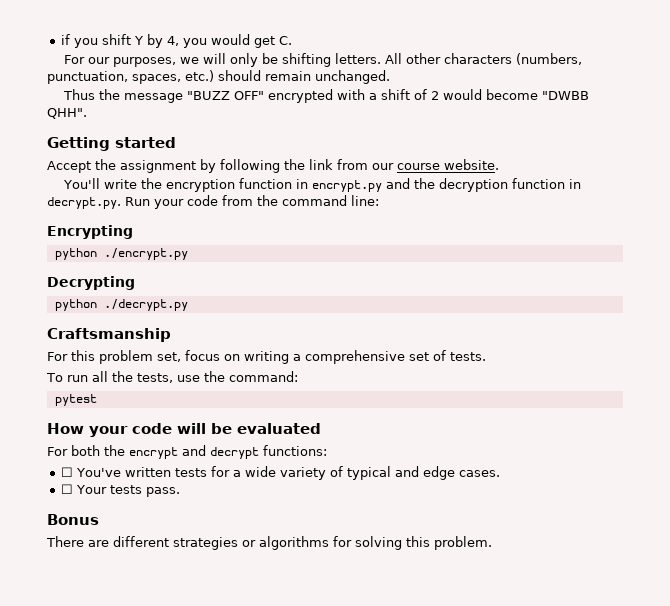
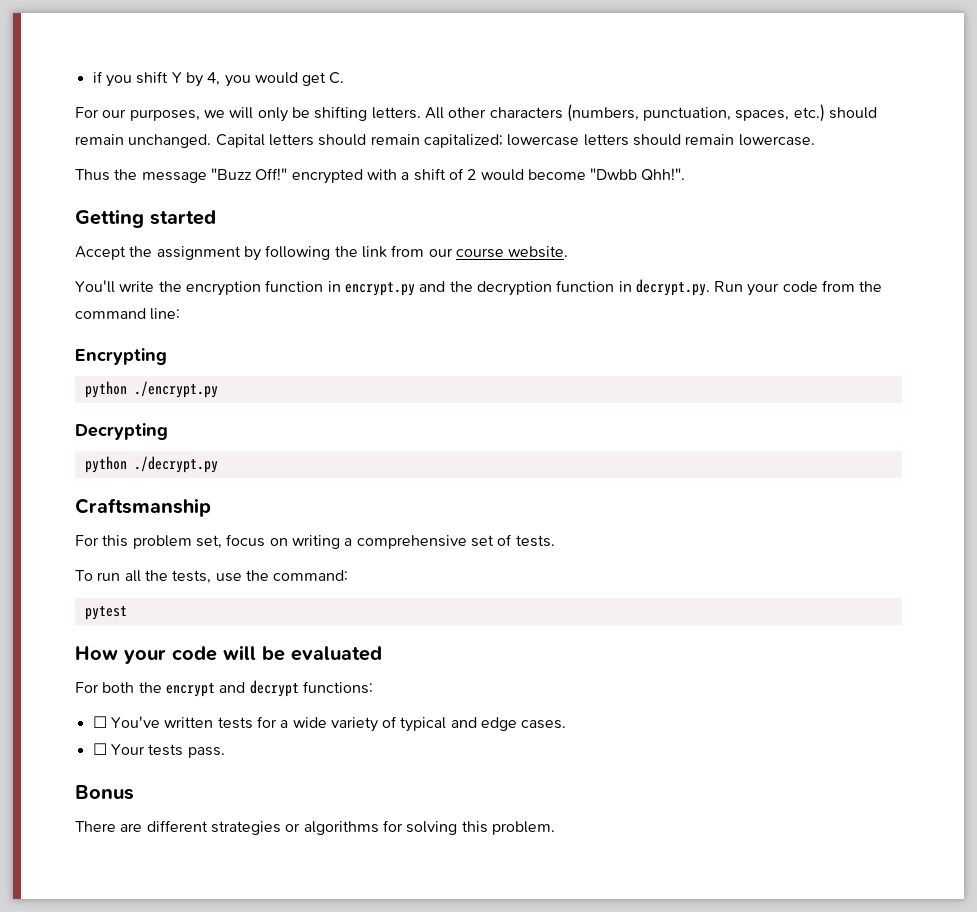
(390, 77) none -> [215,134,815,148] Capital letters should remain capitalized; lowercase letters should remain lowercase.
[187,91,265,100] "BUZZ OFF" -> [210,168,288,180] "Buzz Off!"
[542,91,590,100] [47,108,87,119] "DWBB QHH". -> [590,168,686,181] "Dwbb Qhh!".

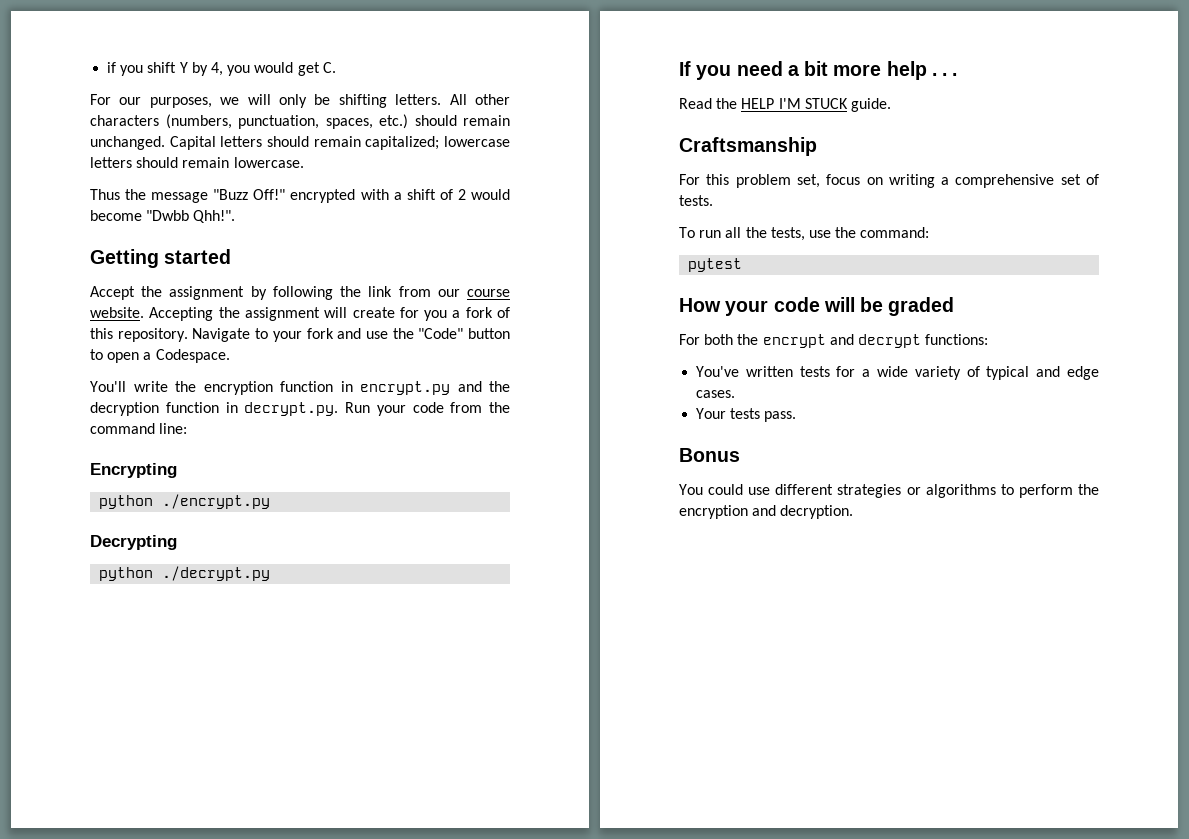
(569, 252) none -> [149,307,511,321] [90,328,510,342] [90,349,230,363] Accepting the assignment will create for you a fork of this repository. Navigate to your fork and use the "Code" button to open a Codespace.
(218, 464) none -> [679,61,958,80] [679,98,891,112] // If you need a bit more help . . . // Read the HELP I'M STUCK guide.
[291,646,382,661] evaluated -> [888,297,955,316] graded
[92,716,107,728] ☐ -> (989, 339) none
[92,743,107,755] ☐ -> (736, 394) none
[75,821,143,832] There are -> [679,484,771,495] You could use
[382,820,555,835] for solving this problem. -> [1000,484,1099,498] [679,505,854,519] to perform the encryption and decryption.

